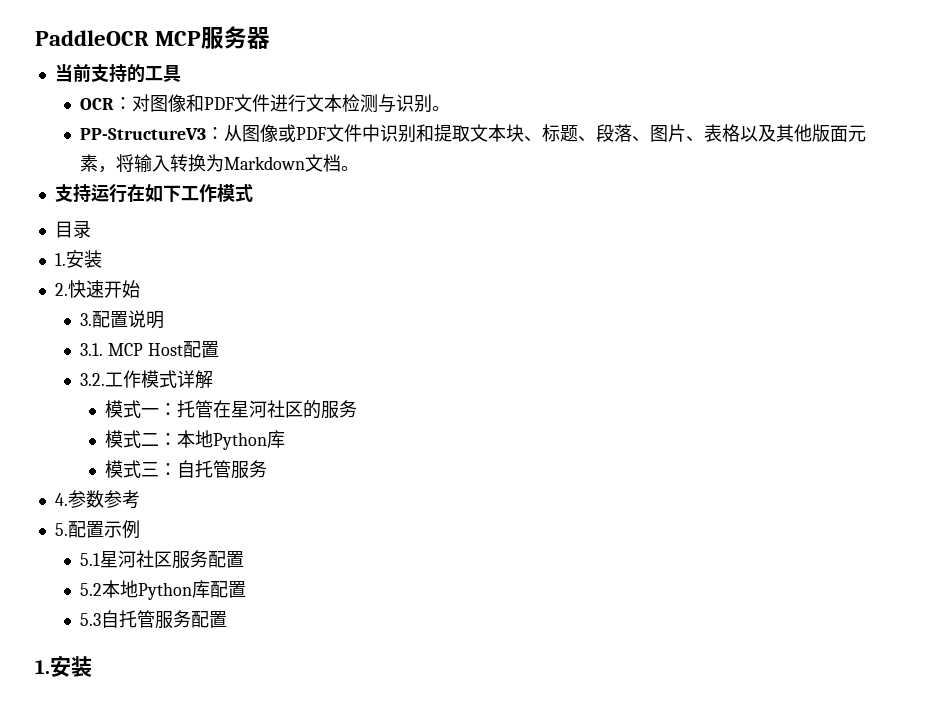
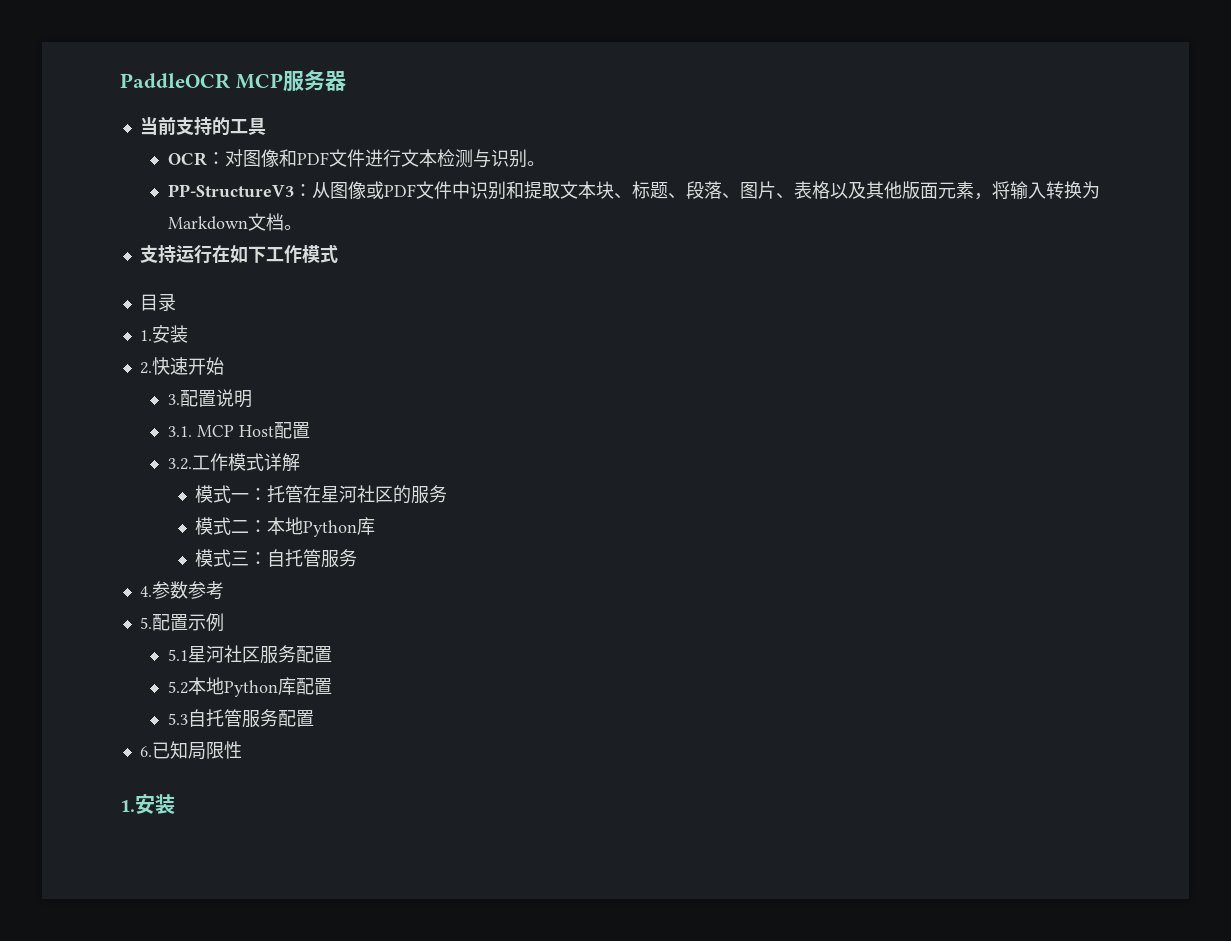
(227, 619) none -> [139,741,242,760] // 6.已知局限性

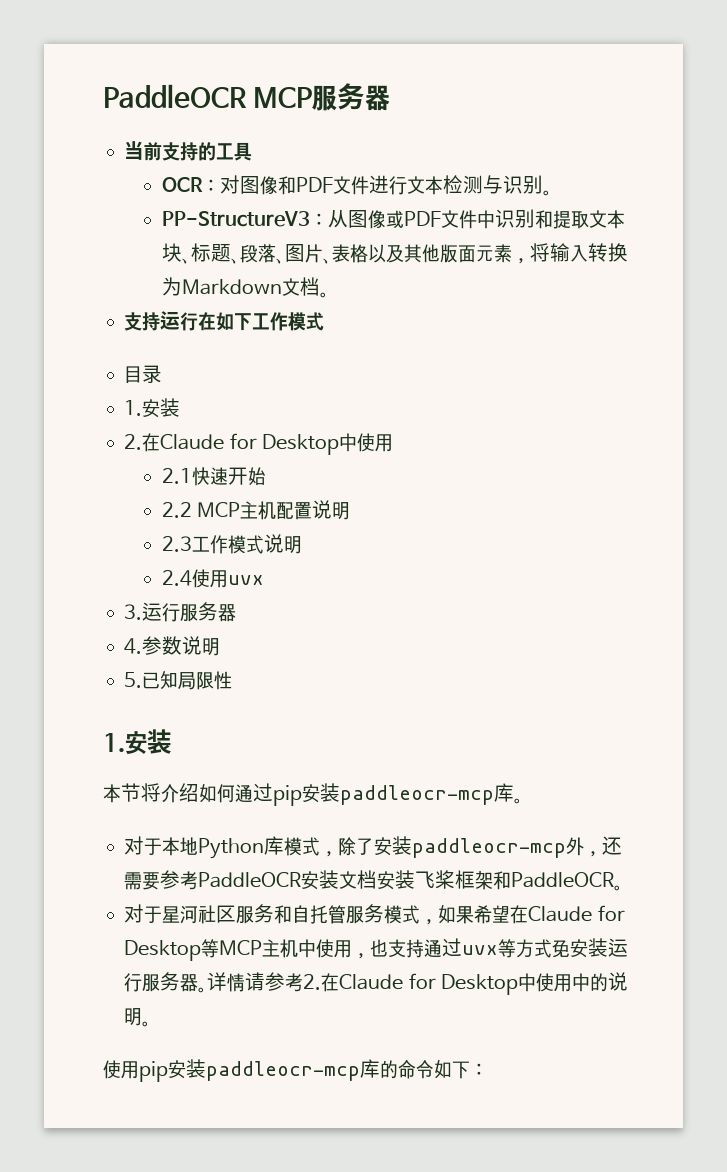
(152, 368) none -> [142,433,393,455] [162,468,193,484] 在Claude for Desktop中使用 // 2.1
[167,394,180,405] 3. -> [162,501,277,520] 2.2 MCP主机
[167,422,310,439] [167,453,300,472] [195,485,448,504] [195,517,376,537] [195,549,358,568] 3.1. MCP Host配置 // 3.2.工作模式详解 // 模式一：托管在星河社区的服务 // 模式二：本地Python库 // 模式三：自托管服务 -> [162,534,303,554] [162,569,265,588] [124,602,237,622] 2.3工作模式说明 // 2.4使用uvx // 3.运行服务器
[187,581,224,600] 参考 -> [182,636,221,656] 说明
[151,613,224,632] [167,645,332,664] [167,677,332,697] [167,709,314,728] [139,746,152,757] 配置示例 // 5.1星河社区服务配置 // 5.2本地Python库配置 // 5.3自托管服务配置 // 6. -> (143, 680) none
(175, 804) none -> [103,783,523,806] [124,836,623,859] [124,870,624,891] [124,904,625,925] [124,938,629,961] [124,972,628,995] [124,1008,152,1027] [103,1059,488,1082] // 本节将介绍如何通过pip安装paddleocr-mcp库。 // 对于本地Python库模式，除了安装paddleocr-mcp外，还需要参考PaddleOCR安装文档安装飞桨框架和PaddleOCR。 // 对于星河社区服务和自托管服务模式，如果希望在Claude for Desktop等MCP主机中使用，也支持通过uvx等方式免安装运行服务器。详情请参考2.在Claude for Desktop中使用中的说明。 // 使用pip安装paddleocr-mcp库的命令如下：

